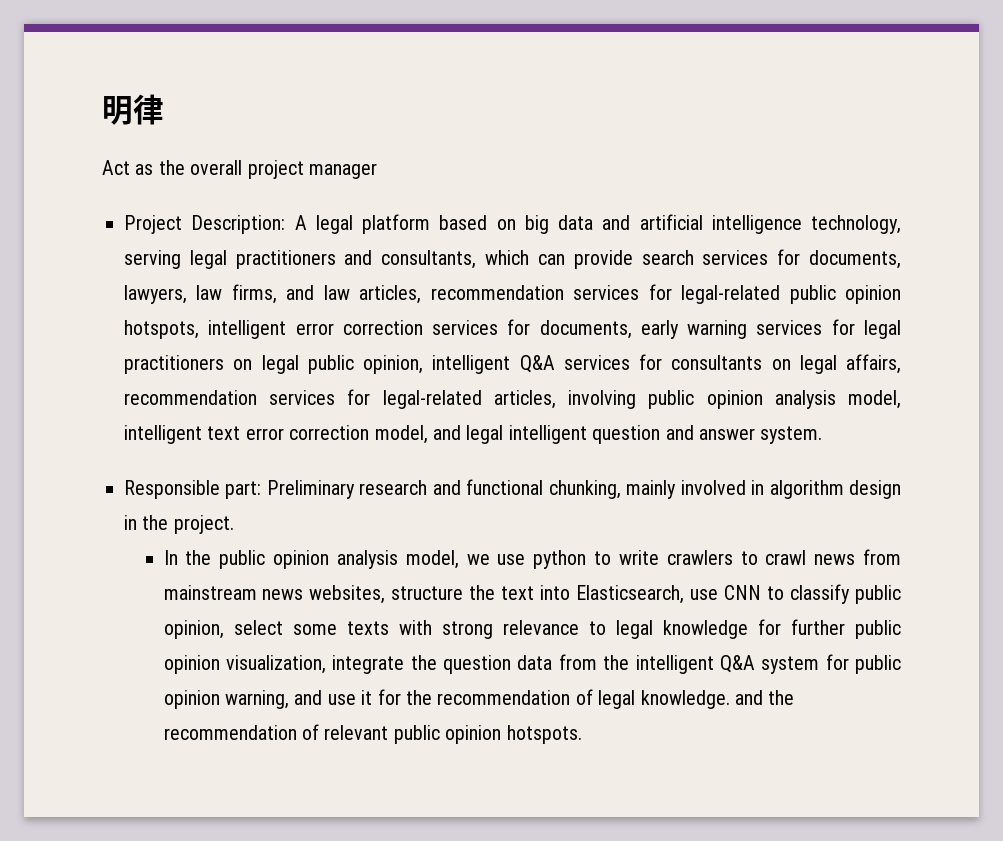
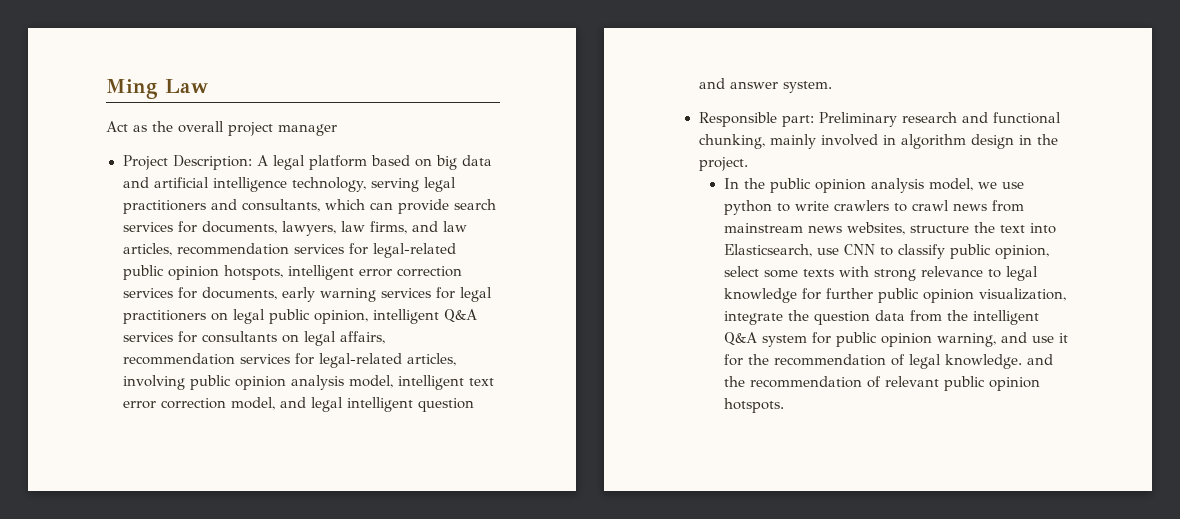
[102,94,164,125] 明律 -> [106,79,208,99] Ming Law

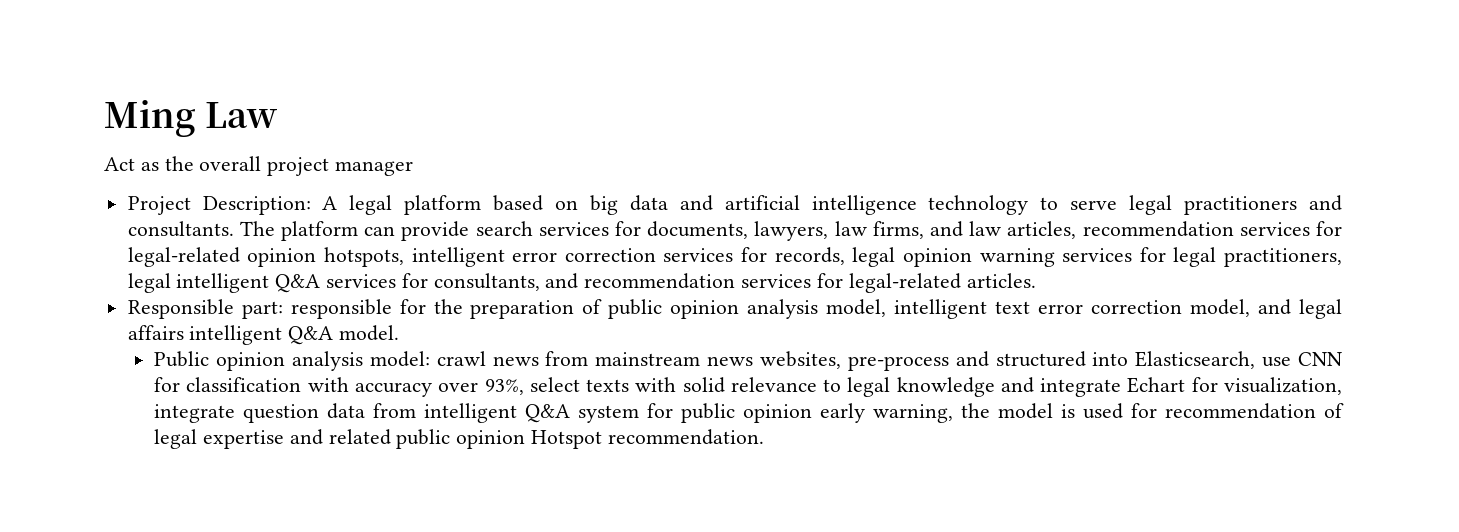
[291,177,457,192] [122,199,365,214] technology, serving legal practitioners and consultants, which -> [928,195,1342,215] [127,221,359,241] technology to serve legal practitioners and consultants. The platform
[122,265,164,280] public -> (240, 257) none
[201,287,315,302] documents, early -> [774,247,972,267] records, legal opinion
[122,309,477,324] [122,331,385,346] [122,353,456,368] [122,375,185,390] practitioners on legal public opinion, intelligent Q&A services for consultants on legal affairs, recommendation services for legal-related articles, involving -> [1223,248,1342,267] [127,273,1036,293] [127,299,603,319] practitioners, legal intelligent Q&A services for consultants, and recommendation services for legal-related articles. // Responsible part: responsible for the preparation of
[346,397,474,412] [698,78,832,93] [698,112,1061,127] [698,134,1058,149] [698,157,748,171] [723,178,1024,193] [723,200,907,215] intelligent question and answer system. // Responsible part: Preliminary research and functional chunking, mainly involved in algorithm design in the project. // In the public opinion analysis model, we use python to write crawlers to -> [127,325,400,345] [154,351,430,371] affairs intelligent Q&A model. // Public opinion analysis model:
[909,222,1025,233] structure the text -> [847,351,1086,371] pre-process and structured
[879,244,1049,259] [723,266,798,278] to classify public opinion, select some -> [154,377,580,397] for classification with accuracy over 93%, select
[873,269,916,281] strong -> [682,377,725,393] solid
[801,288,974,303] for further public opinion -> [1000,377,1218,397] and integrate Echart for
[787,310,809,321] the -> (236, 413) none
[946,310,968,321] the -> (417, 410) none
[936,332,1068,347] [723,354,1053,369] [723,376,1040,391] [723,398,784,413] warning, and use it for the recommendation of legal knowledge. and the recommendation of relevant public opinion hotspots. -> [820,403,1345,423] [154,429,764,449] early warning, the model is used for recommendation of legal expertise and related public opinion Hotspot recommendation.

